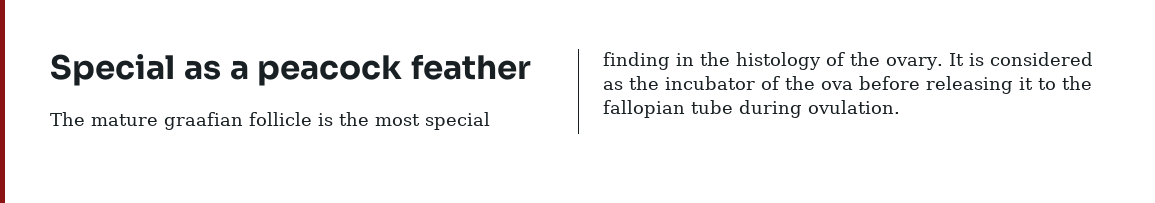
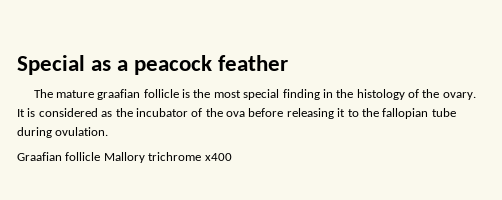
(900, 107) none -> [17,152,232,163] // Graafian follicle Mallory trichrome x400

